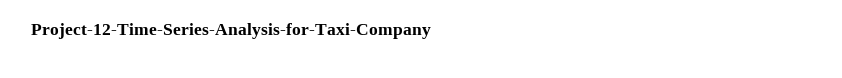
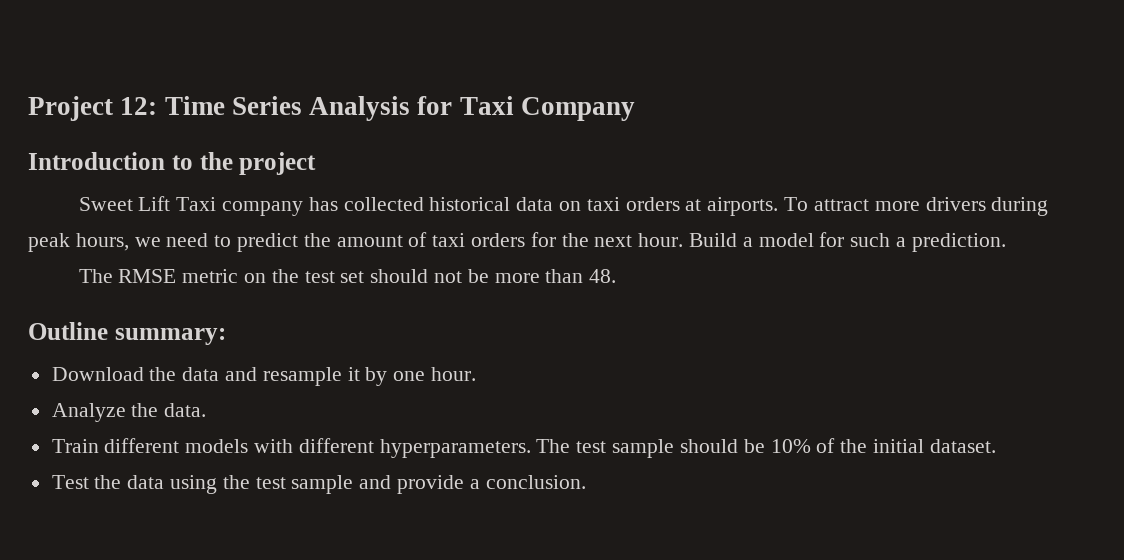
[31,23,431,39] Project-12-Time-Series-Analysis-for-Taxi-Company -> [28,96,636,121] [28,152,317,175] [78,196,1049,216] [28,232,1006,252] [78,269,617,283] [28,322,226,345] [51,367,477,386] [51,403,207,422] [51,438,996,458] [51,475,586,494] Project 12: Time Series Analysis for Taxi Company // Introduction to the project // Sweet Lift Taxi company has collected historical data on taxi orders at airports. To attract more drivers during peak hours, we need to predict the amount of taxi orders for the next hour. Build a model for such a prediction. // The RMSE metric on the test set should not be more than 48. // Outline summary: // Download the data and resample it by one hour. // Analyze the data. // Train different models with different hyperparameters. The test sample should be 10% of the initial dataset. // Test the data using the test sample and provide a conclusion.

